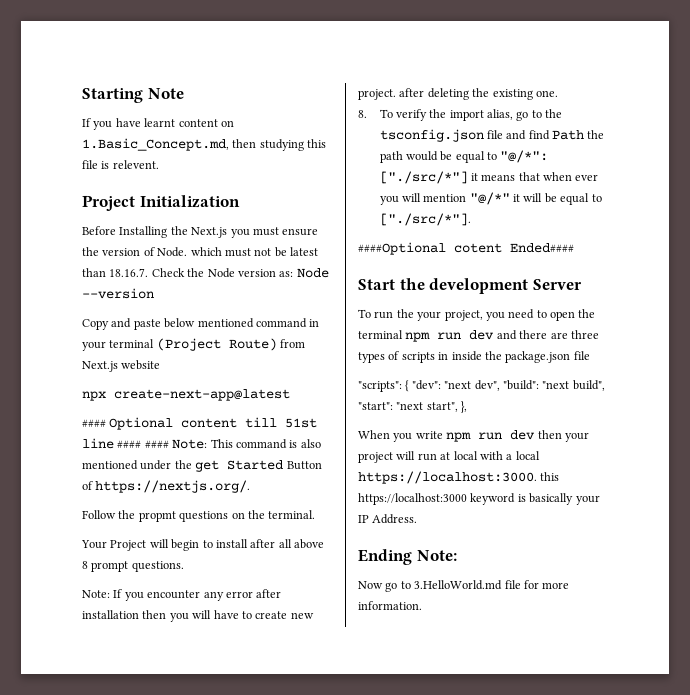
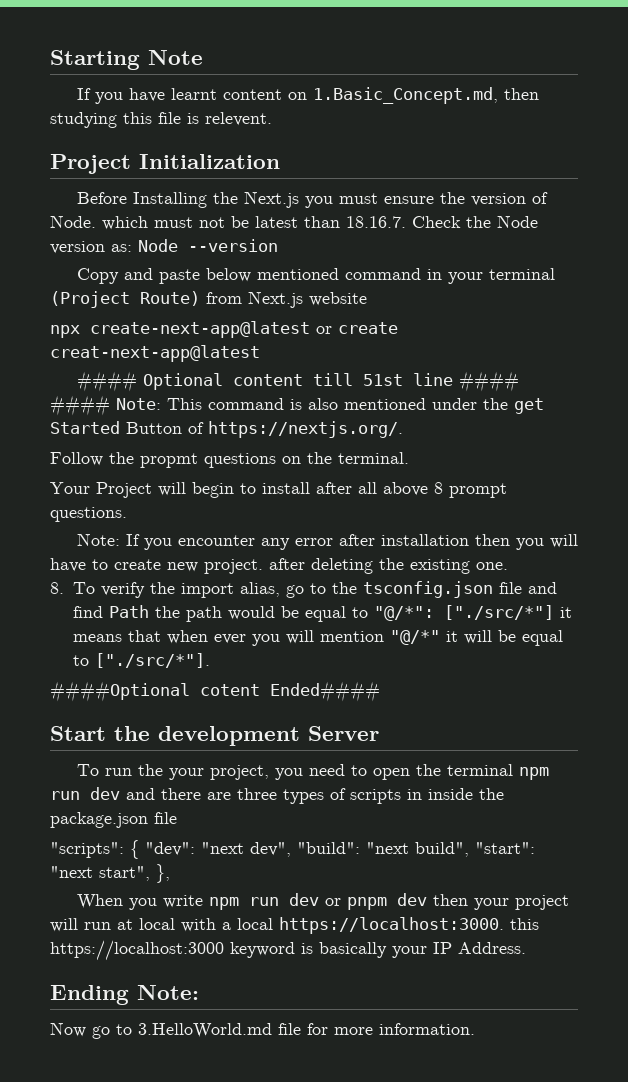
(290, 395) none -> [316,322,398,334] [50,345,260,362] or create creat-next-app@latest
(536, 435) none -> [324,893,427,910] or pnpm dev

